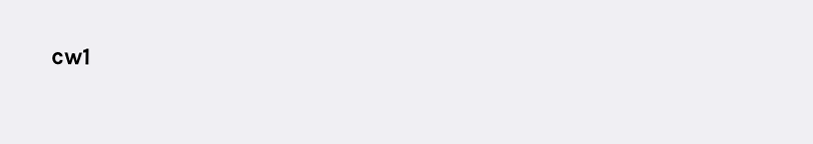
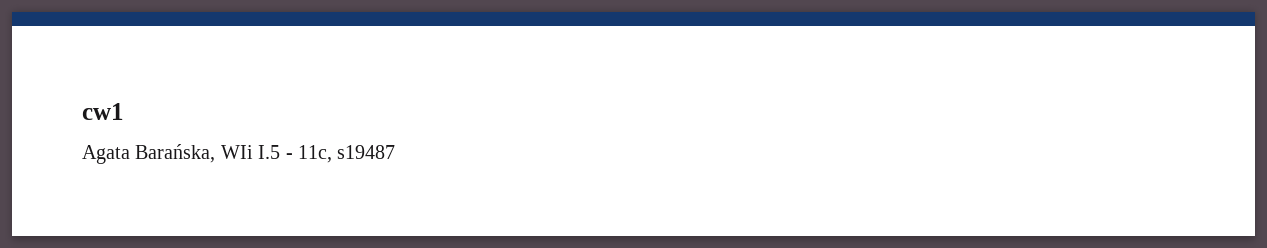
(92, 56) none -> [82,144,396,164] // Agata Barańska, WIi I.5 - 11c, s19487

